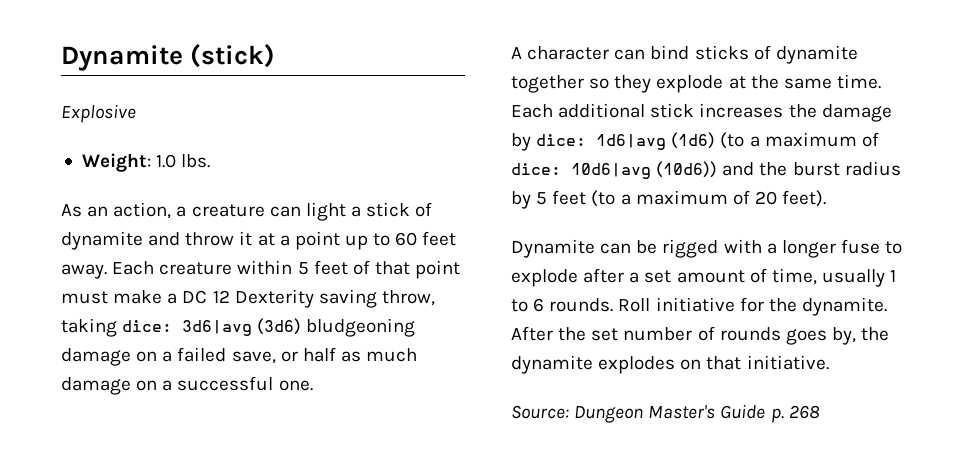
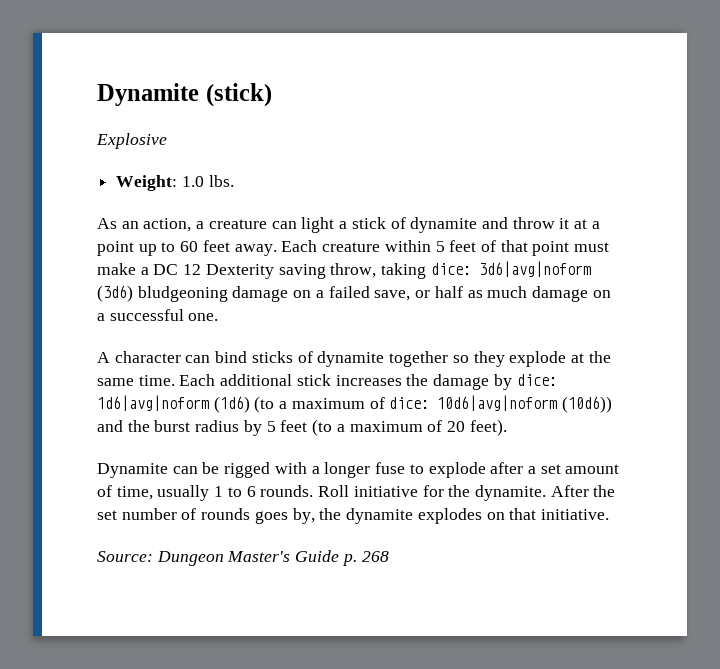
[182,320,253,336] 3d6|avg -> [478,261,591,277] 3d6|avg|noform
[596,134,667,150] 1d6|avg -> [97,395,209,411] 1d6|avg|noform
[571,163,651,179] 10d6|avg -> [437,395,558,411] 10d6|avg|noform

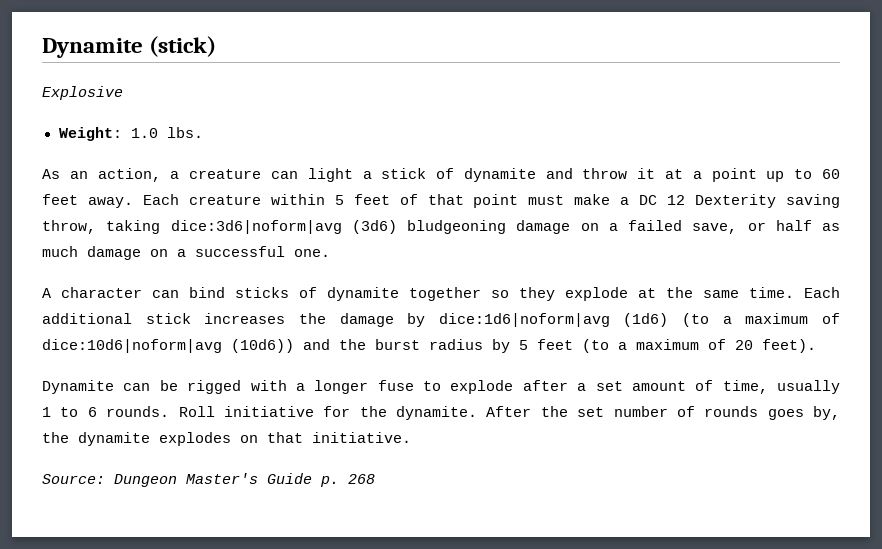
[430,261,591,277] dice: 3d6|avg|noform -> [170,220,342,234] dice:3d6|noform|avg
[516,374,557,386] [97,395,209,411] dice: 1d6|avg|noform -> [438,313,610,327] dice:1d6|noform|avg
[389,395,558,411] dice: 10d6|avg|noform -> [42,339,222,353] dice:10d6|noform|avg

